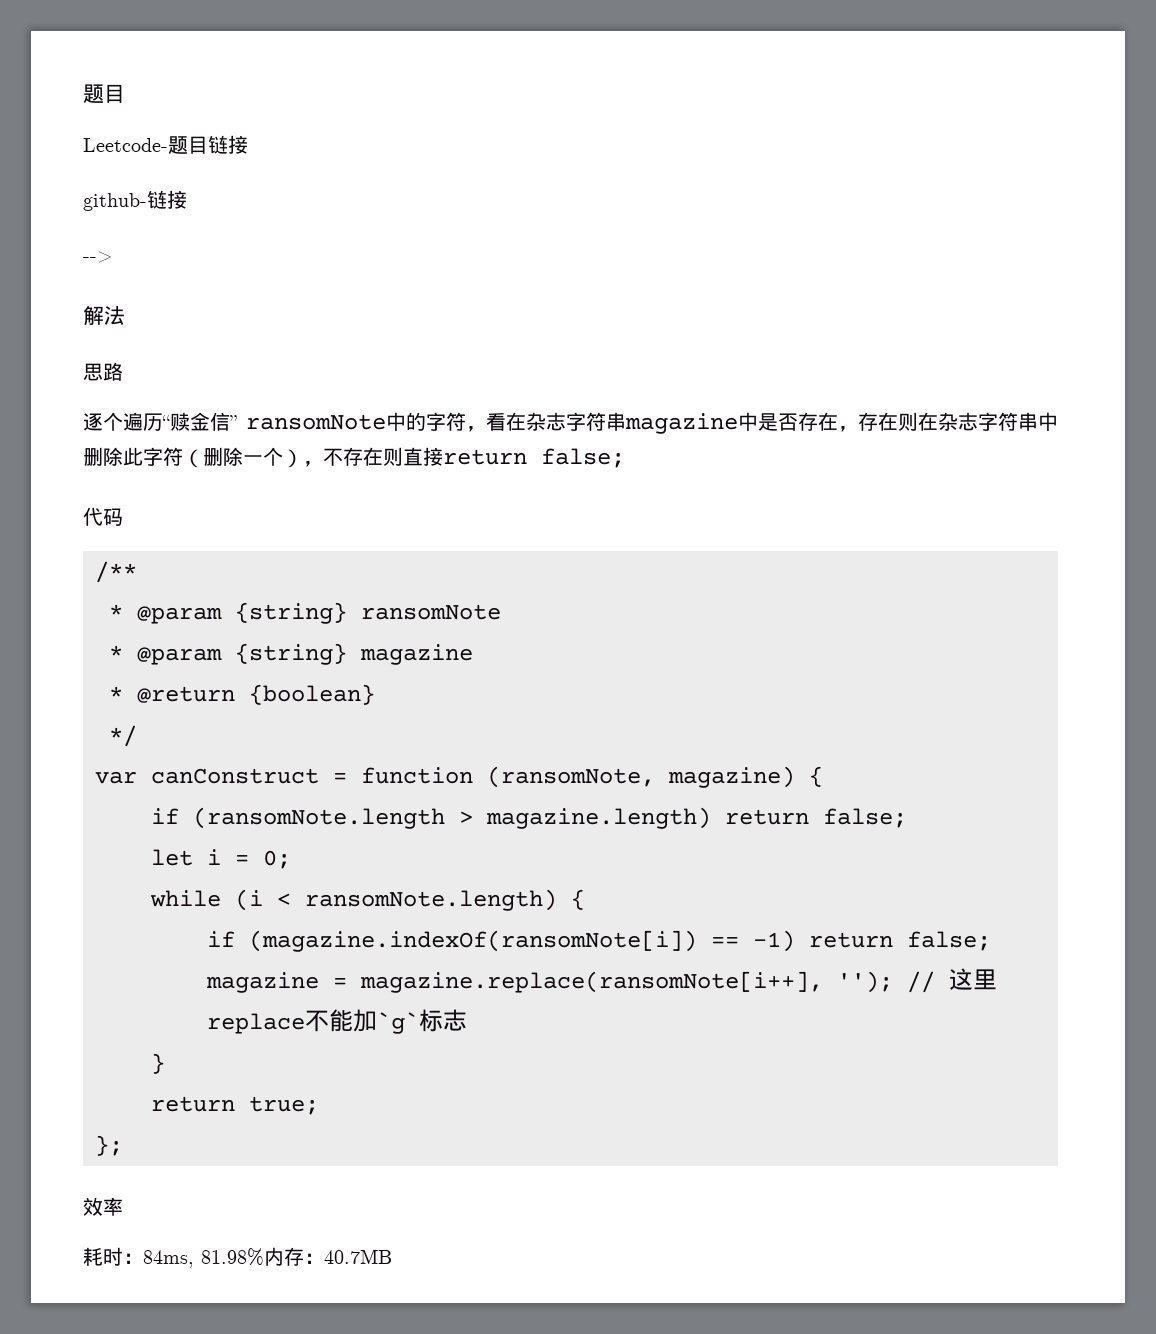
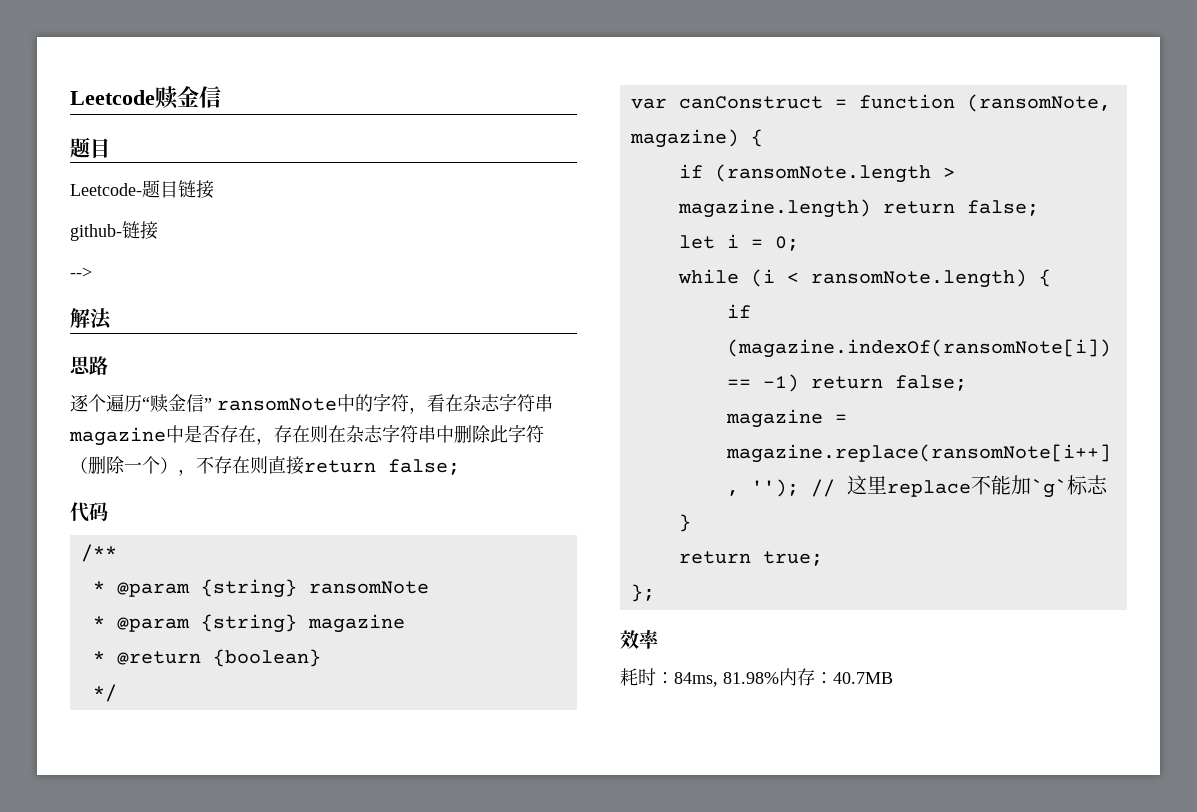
(83, 94) none -> [70,86,221,109] Leetcode赎金信 //

